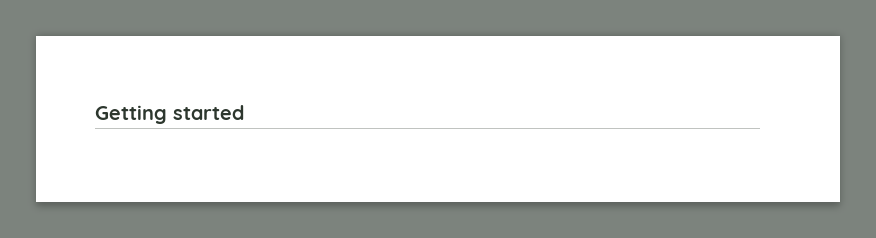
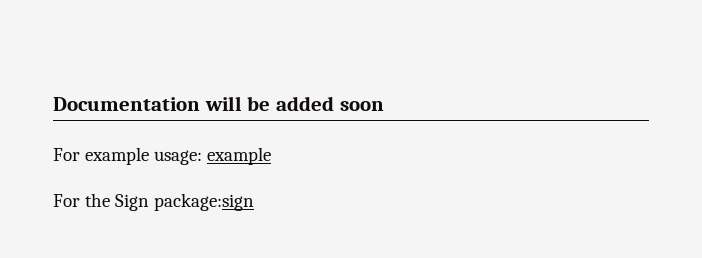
[95,105,244,124] Getting started -> [53,96,384,111] [53,147,272,165] [53,193,255,211] Documentation will be added soon // For example usage: example // For the Sign package:sign

